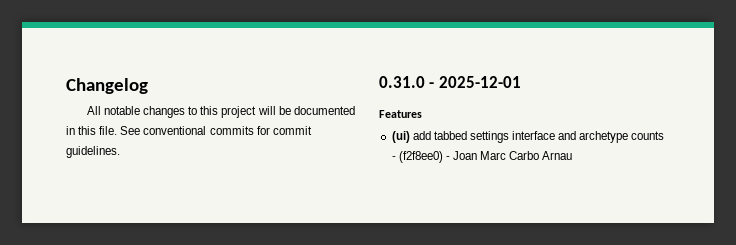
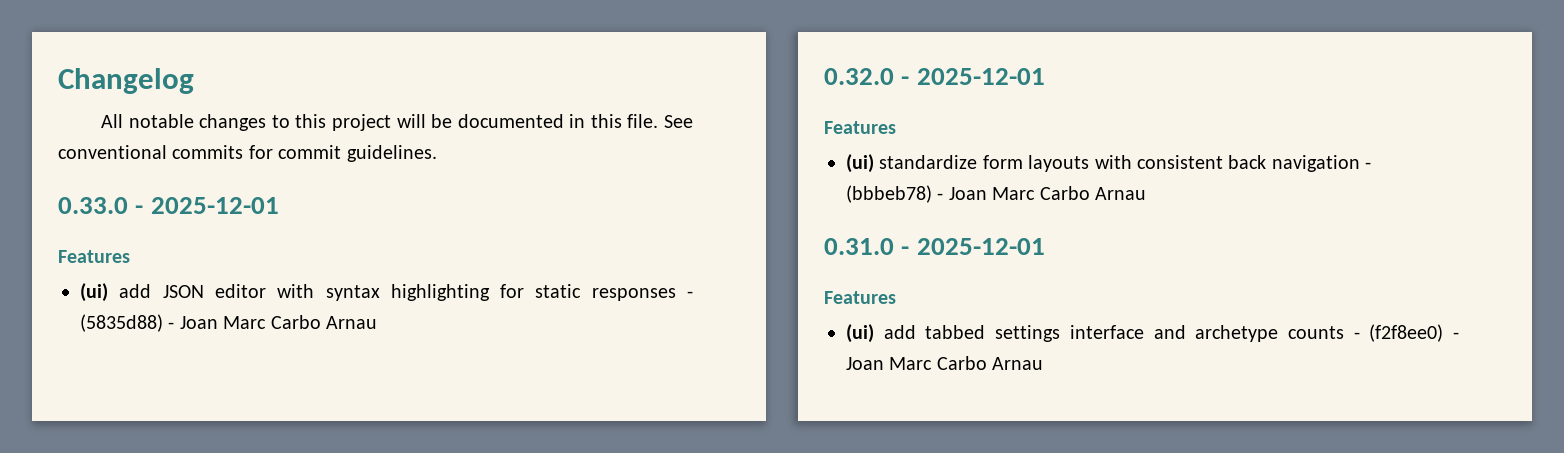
(120, 152) none -> [58,197,279,214] [58,250,130,263] [80,283,693,302] [80,314,377,332] [824,68,1045,85] [824,121,896,134] [846,154,1372,173] [846,185,1146,203] // 0.33.0 - 2025-12-01 // Features // (ui) add JSON editor with syntax highlighting for static responses - (5835d88) - Joan Marc Carbo Arnau // 0.32.0 - 2025-12-01 // Features // (ui) standardize form layouts with consistent back navigation - (bbbeb78) - Joan Marc Carbo Arnau

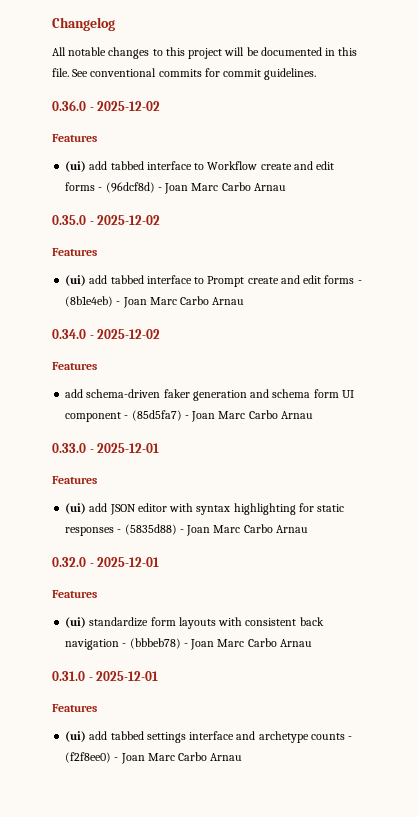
(437, 153) none -> [52,100,161,111] [52,134,97,142] [65,161,335,172] [65,182,286,194] [52,215,161,225] [52,248,97,256] [65,275,362,287] [65,296,245,308] [52,329,161,339] [52,362,97,370] [65,389,354,401] [65,410,313,422] // 0.36.0 - 2025-12-02 // Features // (ui) add tabbed interface to Workflow create and edit forms - (96dcf8d) - Joan Marc Carbo Arnau // 0.35.0 - 2025-12-02 // Features // (ui) add tabbed interface to Prompt create and edit forms - (8b1e4eb) - Joan Marc Carbo Arnau // 0.34.0 - 2025-12-02 // Features // add schema-driven faker generation and schema form UI component - (85d5fa7) - Joan Marc Carbo Arnau

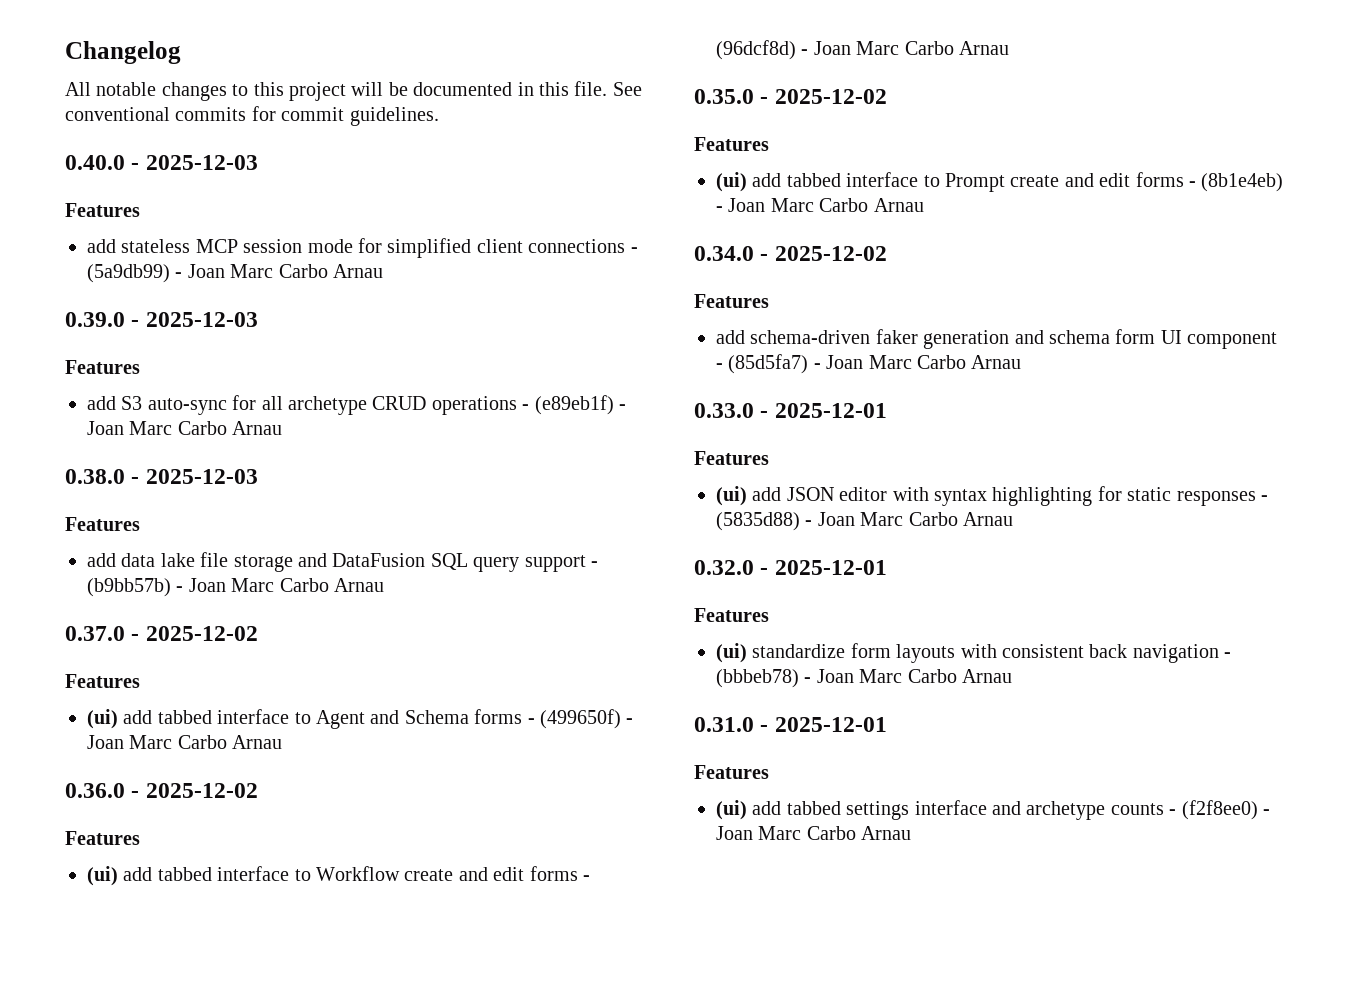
(317, 74) none -> [65,155,258,170] [65,203,140,217] [87,238,638,258] [87,264,383,283] [65,312,258,327] [65,360,140,374] [87,395,626,415] [87,421,283,435] [65,469,258,484] [65,517,140,531] [87,552,598,572] [87,578,384,597] [65,626,258,641] [65,674,140,688] [87,709,634,729] [87,735,283,749] // 0.40.0 - 2025-12-03 // Features // add stateless MCP session mode for simplified client connections - (5a9db99) - Joan Marc Carbo Arnau // 0.39.0 - 2025-12-03 // Features // add S3 auto-sync for all archetype CRUD operations - (e89eb1f) - Joan Marc Carbo Arnau // 0.38.0 - 2025-12-03 // Features // add data lake file storage and DataFusion SQL query support - (b9bb57b) - Joan Marc Carbo Arnau // 0.37.0 - 2025-12-02 // Features // (ui) add tabbed interface to Agent and Schema forms - (499650f) - Joan Marc Carbo Arnau

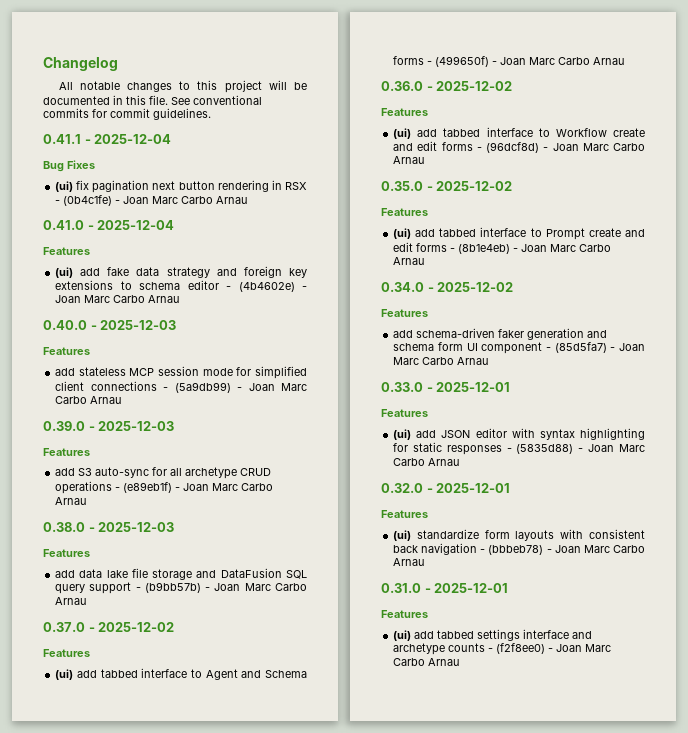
(439, 116) none -> [43,134,172,144] [43,160,95,172] [55,180,307,193] [55,195,249,206] [43,220,175,230] [43,247,90,255] [55,266,307,278] [55,280,308,292] [55,295,181,303] // 0.41.1 - 2025-12-04 // Bug Fixes // (ui) fix pagination next button rendering in RSX - (0b4c1fe) - Joan Marc Carbo Arnau // 0.41.0 - 2025-12-04 // Features // (ui) add fake data strategy and foreign key extensions to schema editor - (4b4602e) - Joan Marc Carbo Arnau

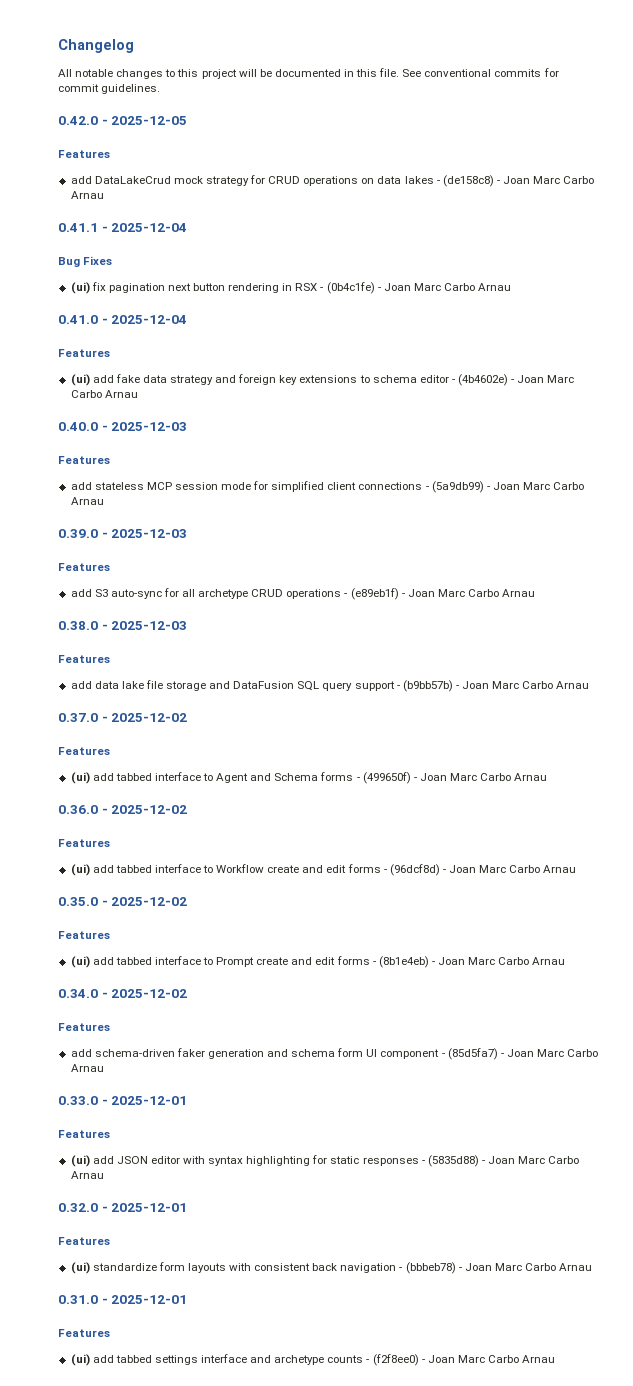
(211, 114) none -> [58,116,188,125] [58,150,110,158] [70,175,595,187] [70,191,104,199] // 0.42.0 - 2025-12-05 // Features // add DataLakeCrud mock strategy for CRUD operations on data lakes - (de158c8) - Joan Marc Carbo Arnau

